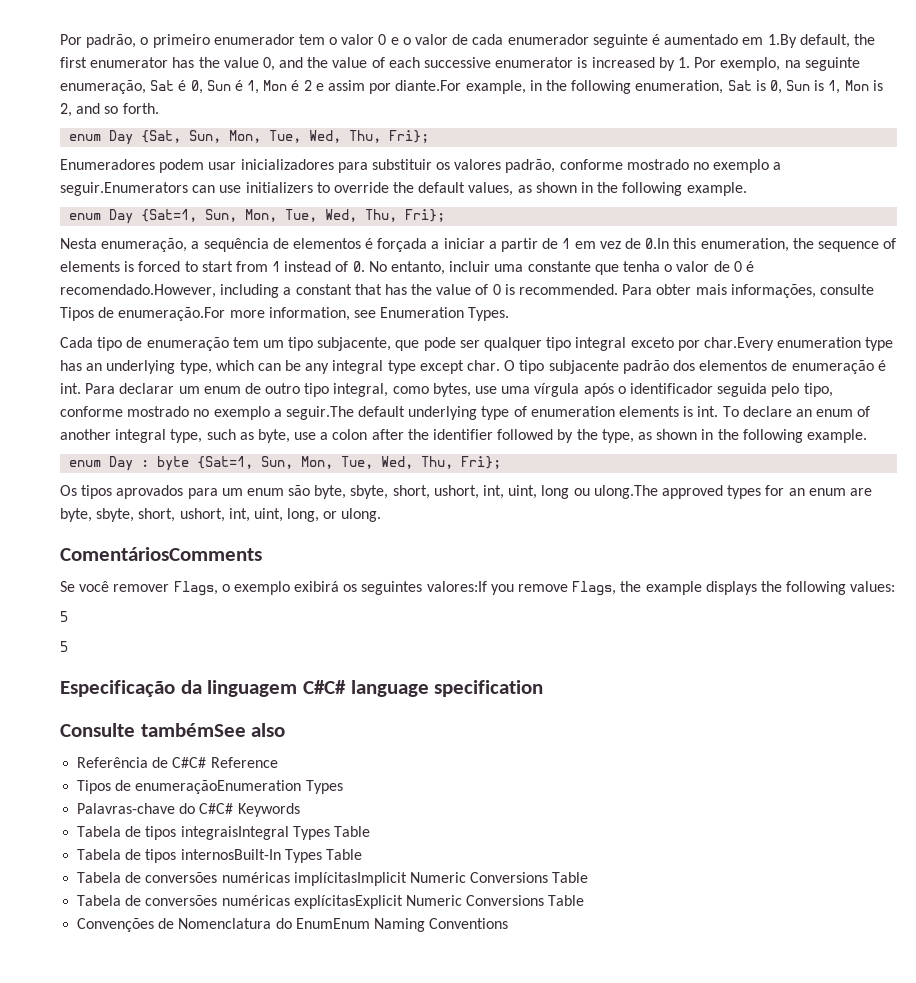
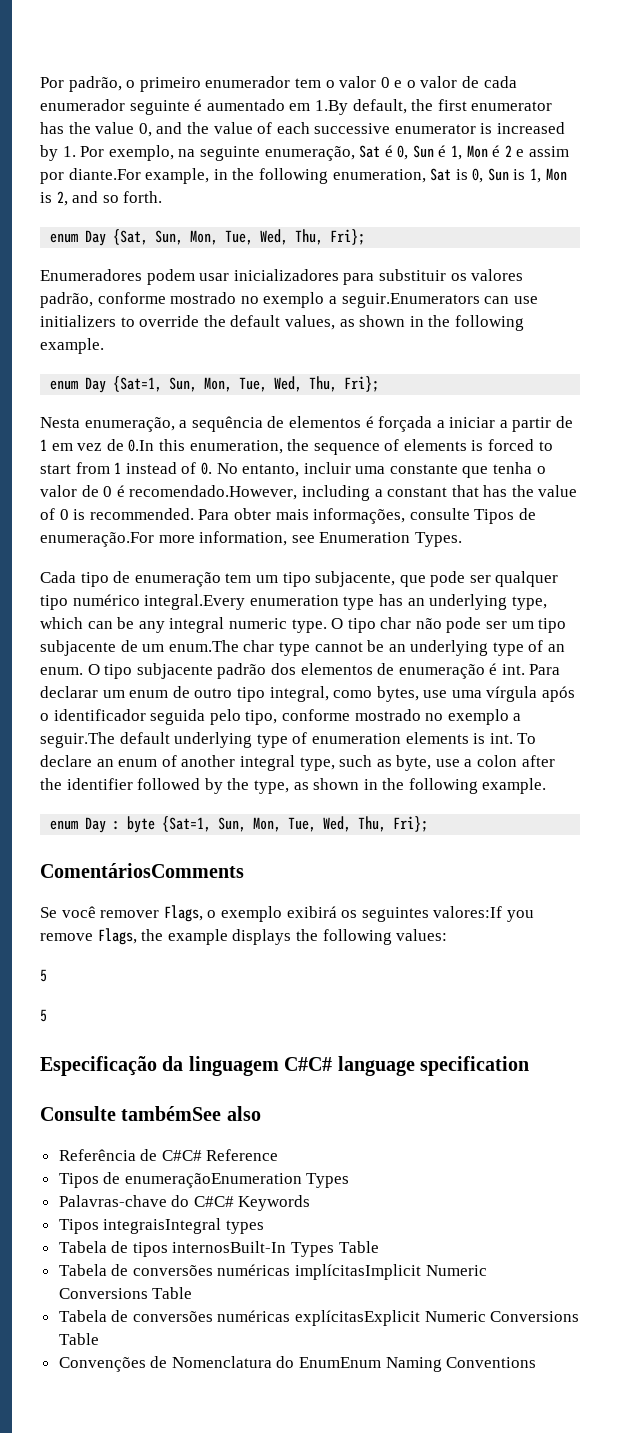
[575,337,774,351] integral exceto por char.Every -> [72,594,246,610] numérico integral.Every
[387,360,501,374] type except char. -> [228,617,567,633] [40,640,566,656] [40,667,83,675] numeric type. O tipo char não pode ser um tipo subjacente de um enum.The char type cannot be an underlying type of an enum.
[60,485,872,499] [60,508,382,522] // Os tipos aprovados para um enum são byte, sbyte, short, ushort, int, uint, long ou ulong.The approved types for an enum are byte, sbyte, short, ushort, int, uint, long, or ulong. -> (429, 824) none
[77,826,370,840] Tabela de tipos integraisIntegral Types Table -> [58,1218,264,1234] Tipos integraisIntegral types

